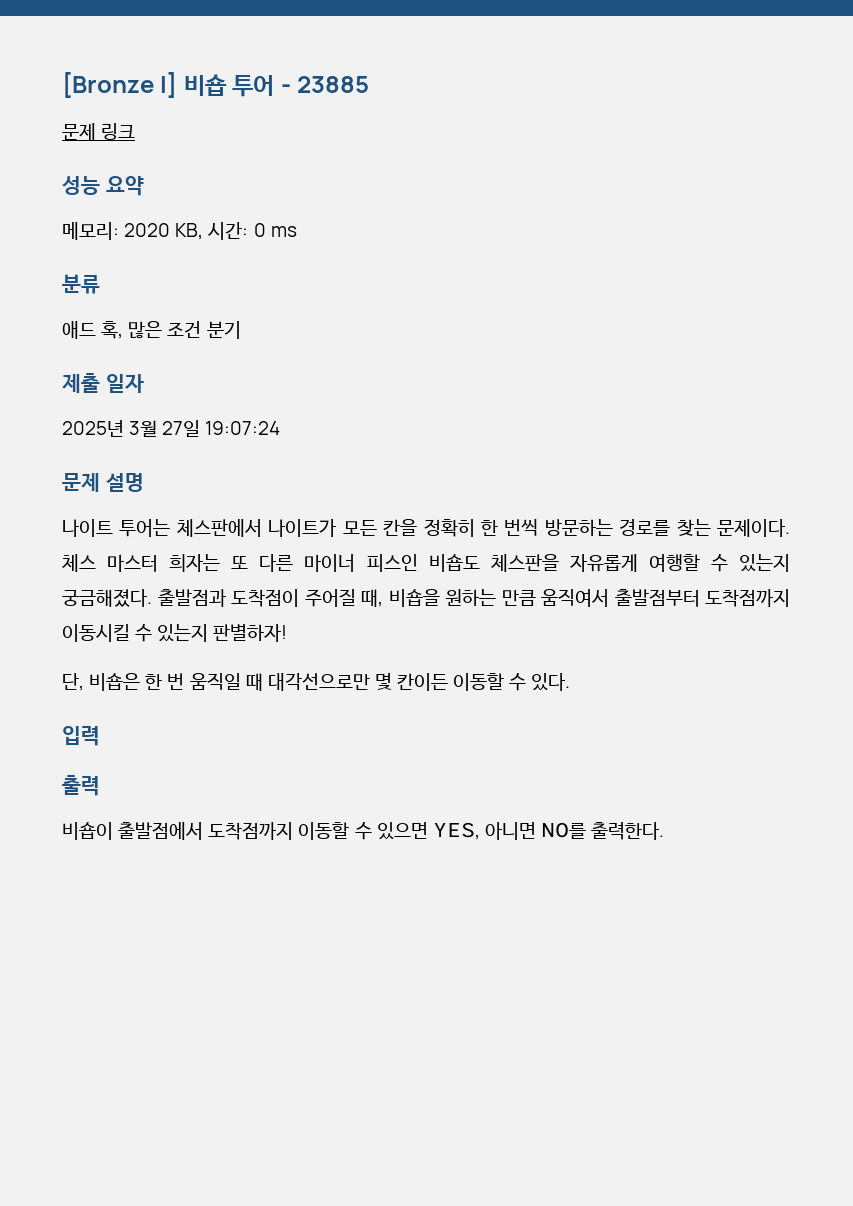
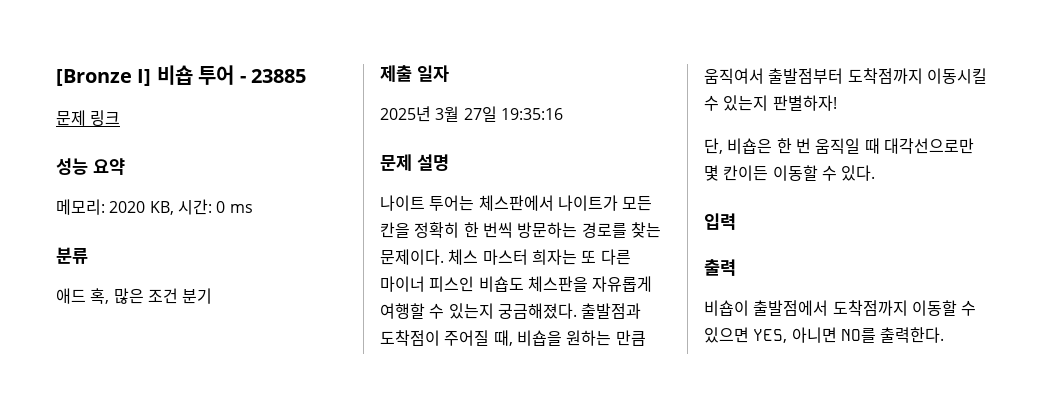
[205,421,281,435] 19:07:24 -> [500,108,563,120] 19:35:16

